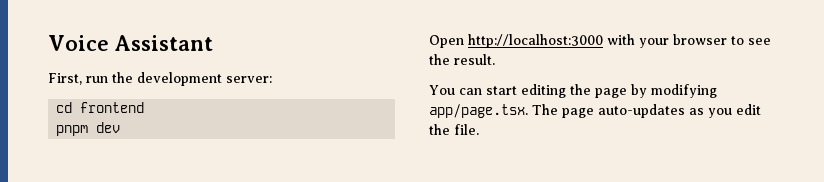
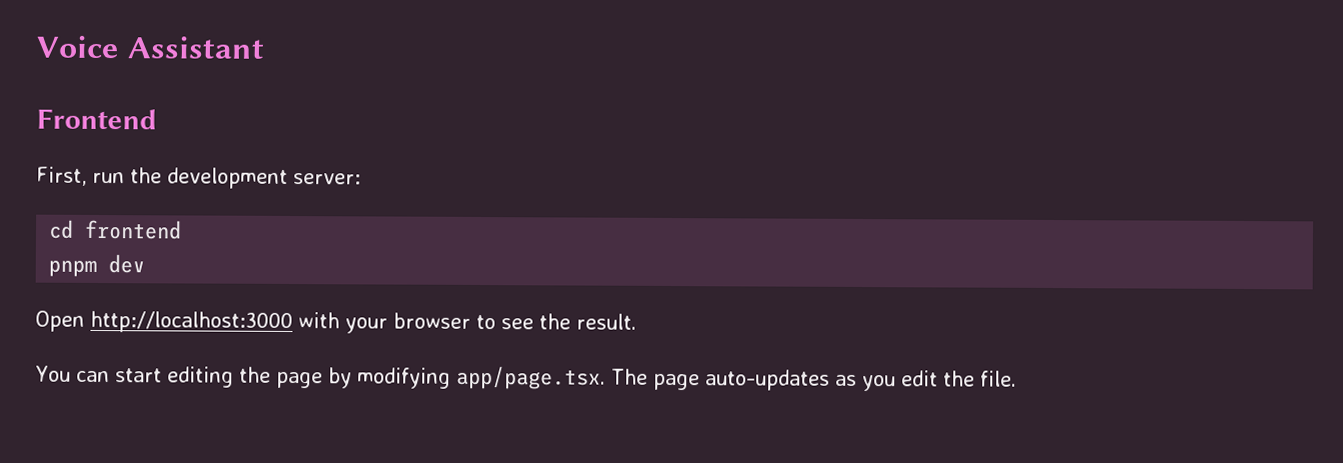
(213, 43) none -> [36,108,157,130] // Frontend

